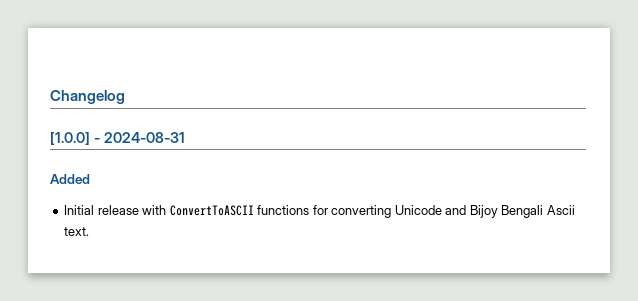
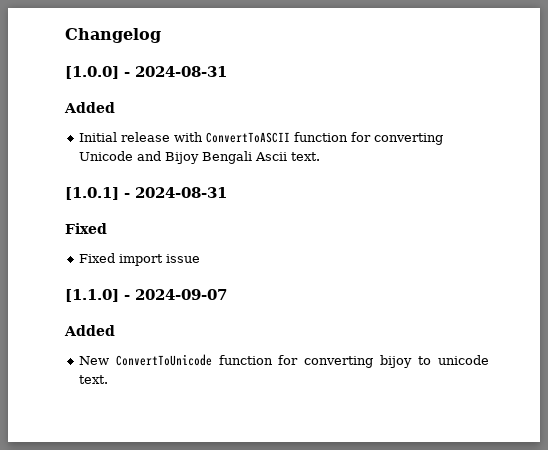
[257,205,310,215] functions -> [293,132,348,142] function
(90, 231) none -> [65,187,227,200] [65,223,107,234] [78,253,200,266] [65,289,227,302] [64,325,115,336] [78,354,490,368] [78,375,108,384] // [1.0.1] - 2024-08-31 // Fixed // Fixed import issue // [1.1.0] - 2024-09-07 // Added // New ConvertToUnicode function for converting bijoy to unicode text.

